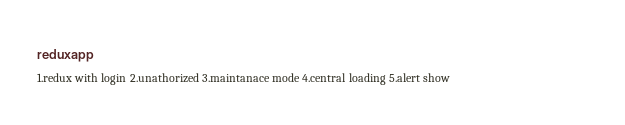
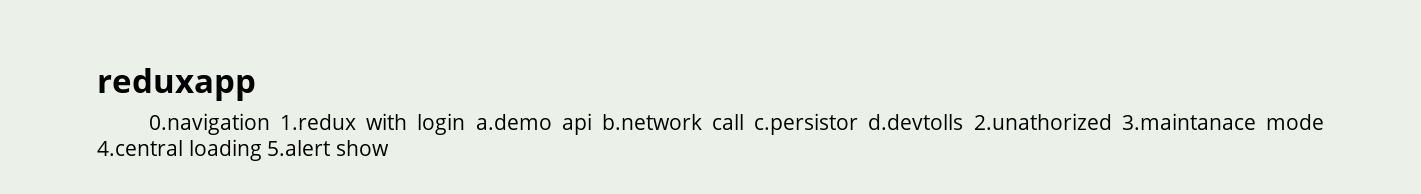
(94, 55) none -> [148,113,270,135] 0.navigation
(127, 79) none -> [475,113,964,135] a.demo api b.network call c.persistor d.devtolls

